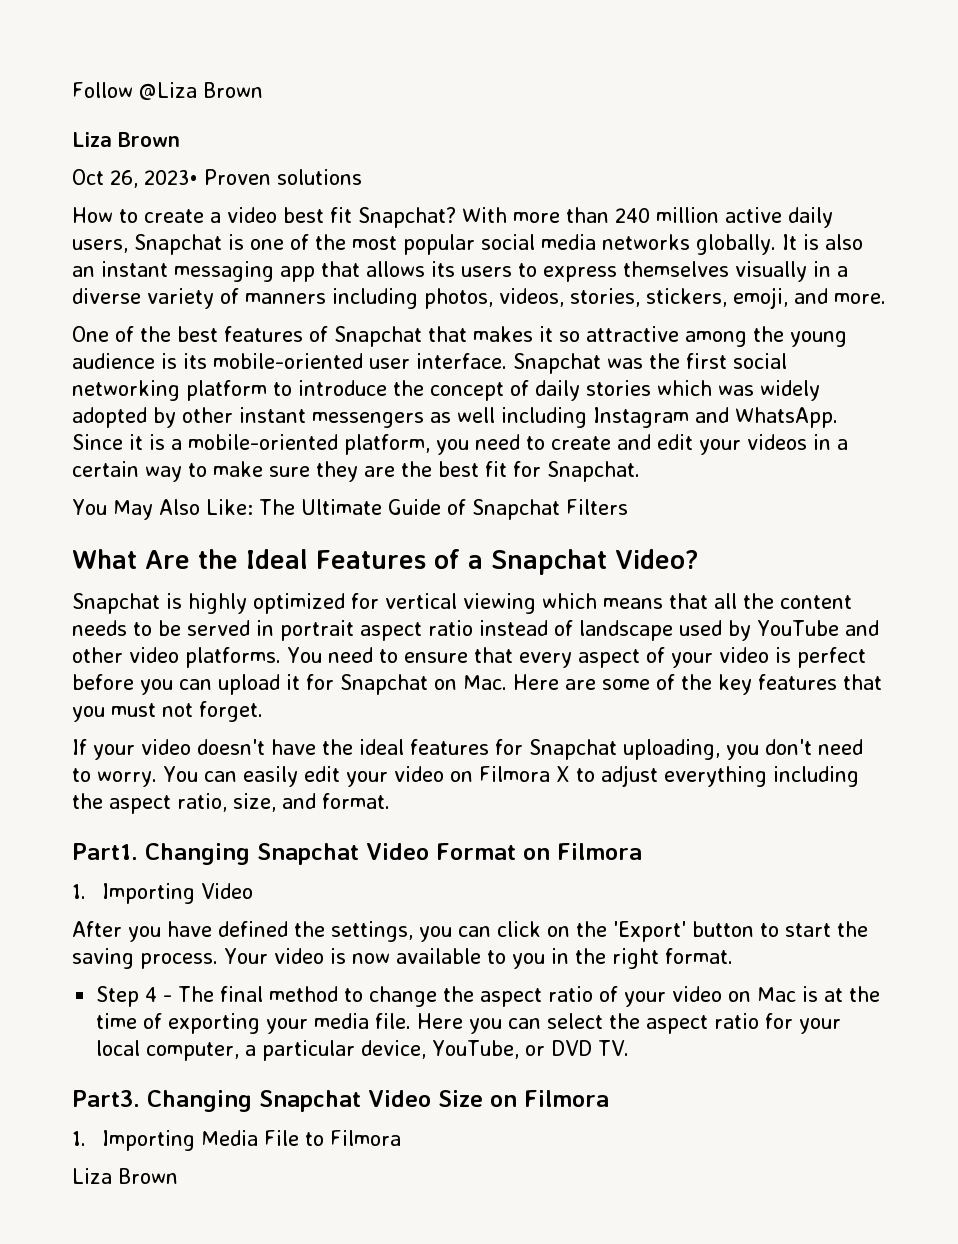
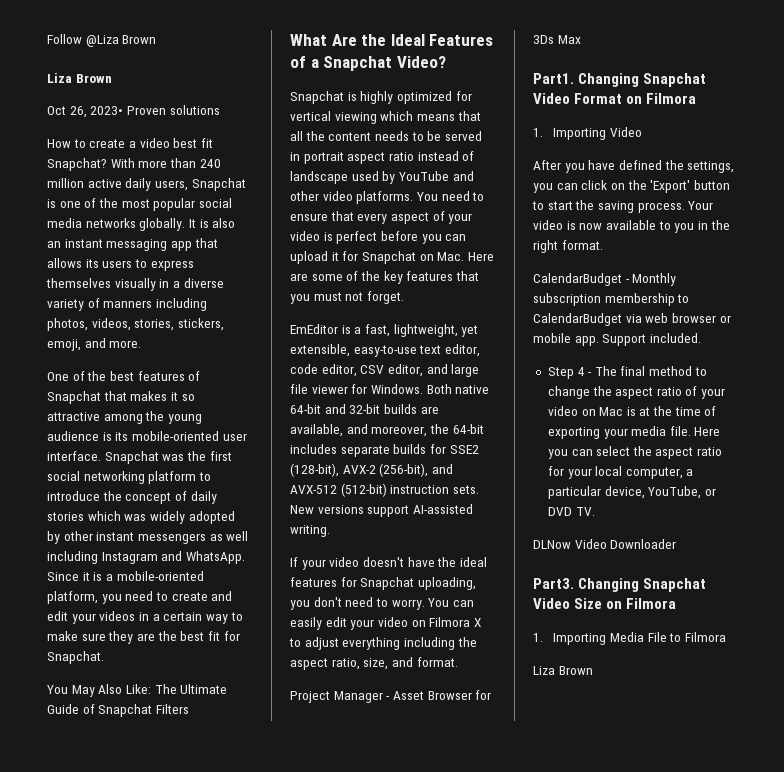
(263, 711) none -> [290,324,479,337] [290,344,480,357] [290,364,480,377] [290,384,490,394] [290,404,439,414] [290,424,484,437] [290,444,479,457] [290,463,453,477] [290,483,479,497] [290,504,473,517] [290,525,330,537] // EmEditor is a fast, lightweight, yet extensible, easy-to-use text editor, code editor, CSV editor, and large file viewer for Windows. Both native 64-bit and 32-bit builds are available, and moreover, the 64-bit includes separate builds for SSE2 (128-bit), AVX-2 (256-bit), and AVX-512 (512-bit) instruction sets. New versions support AI-assisted writing.
(390, 801) none -> [290,690,492,703] [533,35,581,44] // Project Manager - Asset Browser for 3Ds Max
(733, 956) none -> [533,273,677,286] [533,293,690,306] [533,313,731,326] [533,333,701,346] // CalendarBudget - Monthly subscription membership to CalendarBudget via web browser or mobile app. Support included.
(630, 1048) none -> [533,539,677,549] // DLNow Video Downloader

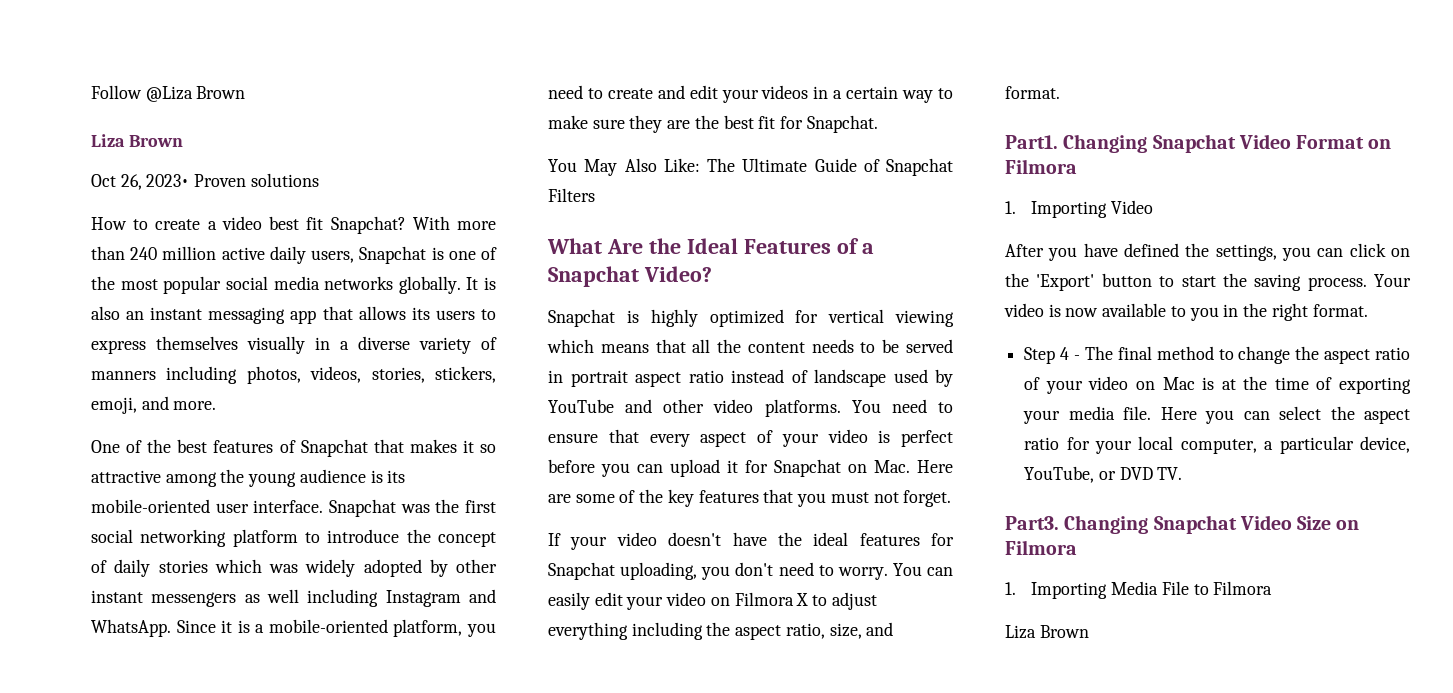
[290,324,479,337] [290,344,480,357] [290,364,480,377] [290,384,490,394] [290,404,439,414] [290,424,484,437] [290,444,479,457] [290,463,453,477] [290,483,479,497] [290,504,473,517] [290,525,330,537] // EmEditor is a fast, lightweight, yet extensible, easy-to-use text editor, code editor, CSV editor, and large file viewer for Windows. Both native 64-bit and 32-bit builds are available, and moreover, the 64-bit includes separate builds for SSE2 (128-bit), AVX-2 (256-bit), and AVX-512 (512-bit) instruction sets. New versions support AI-assisted writing. -> (952, 498) none
[290,690,492,703] [533,35,581,44] // Project Manager - Asset Browser for 3Ds Max -> (1060, 92) none
[533,273,677,286] [533,293,690,306] [533,313,731,326] [533,333,701,346] // CalendarBudget - Monthly subscription membership to CalendarBudget via web browser or mobile app. Support included. -> (1368, 310) none
[533,539,677,549] // DLNow Video Downloader -> (1183, 473) none

